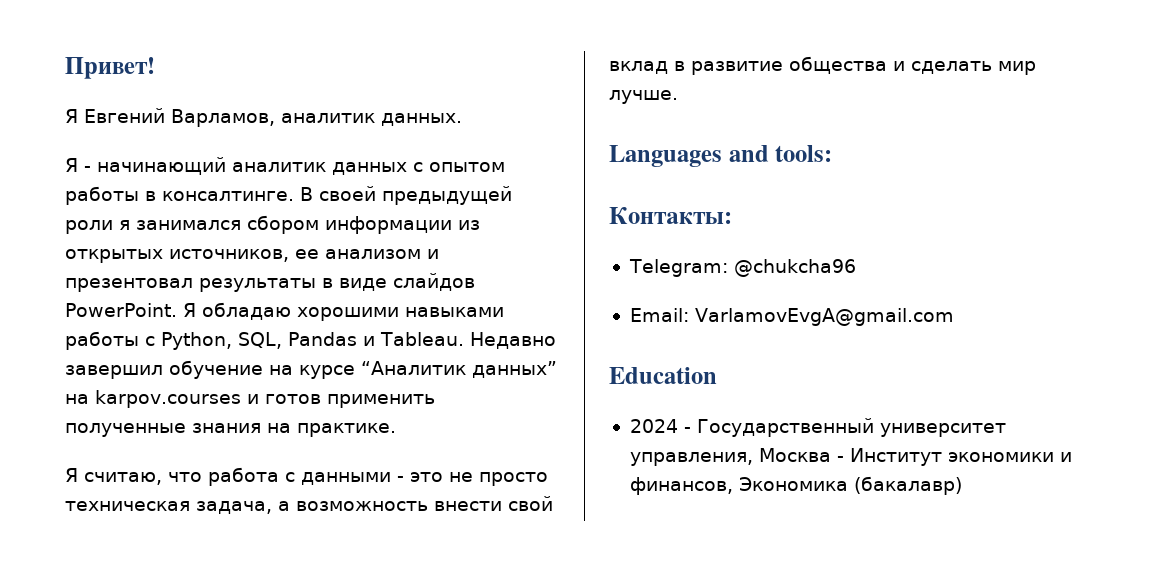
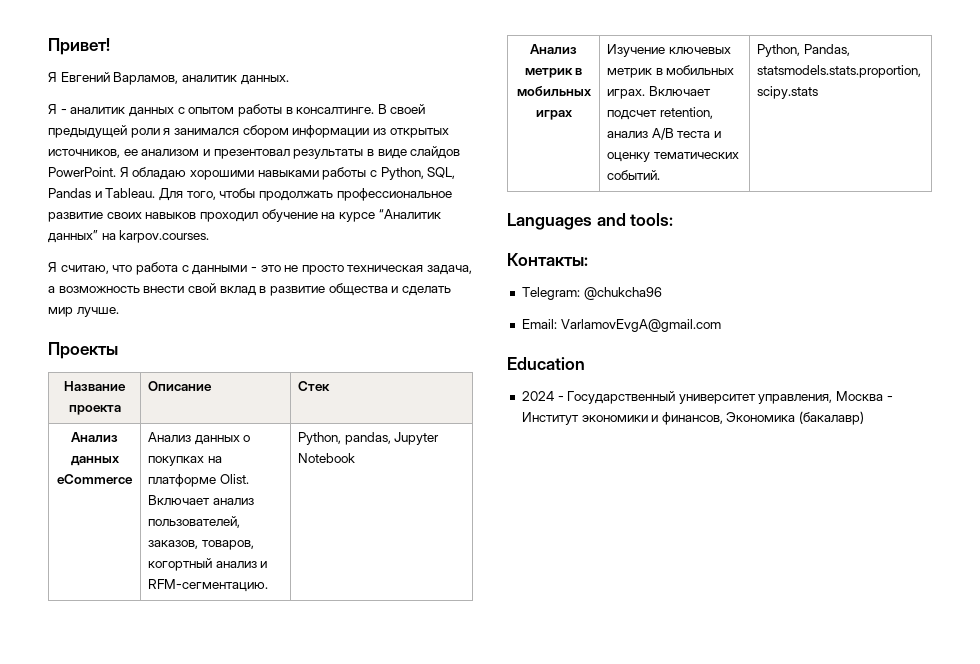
[97,157,226,175] начинающий -> (67, 111) none
[469,332,556,349] [65,365,163,379] Недавно завершил -> [158,188,452,201] [48,212,258,222] Для того, чтобы продолжать профессиональное развитие своих навыков проходил
[95,390,435,408] [65,423,396,437] karpov.courses и готов применить полученные знания на практике. -> [119,230,210,243] karpov.courses.
(678, 97) none -> [48,342,118,359] [64,381,126,391] [68,405,121,415] [147,381,212,391] [297,381,330,391] [71,432,118,442] [70,456,119,466] [57,474,133,484] [147,432,251,445] [147,456,222,466] [147,474,249,487] [147,495,254,505] [147,516,240,528] [147,540,254,550] [147,558,268,571] [147,579,268,592] [297,432,440,445] [297,453,355,463] [530,44,577,54] [524,68,583,78] [516,86,591,96] [535,110,572,120] [606,44,731,57] [606,65,735,78] [606,86,711,99] [606,107,713,120] [606,128,721,140] [606,152,739,162] [606,170,660,180] [756,44,850,57] [756,65,921,78] [756,86,818,99] // Проекты // Название проекта | Описание | Стек // Анализ данных eCommerce | Анализ данных о покупках на платформе Olist. Включает анализ пользователей, заказов, товаров, когортный анализ и RFM-сегментацию. | Python, pandas, Jupyter Notebook // Анализ метрик в мобильных играх | Изучение ключевых метрик в мобильных играх. Включает подсчет retention, анализ A/B теста и оценку тематических событий. | Python, Pandas, statsmodels.stats.proportion, scipy.stats

